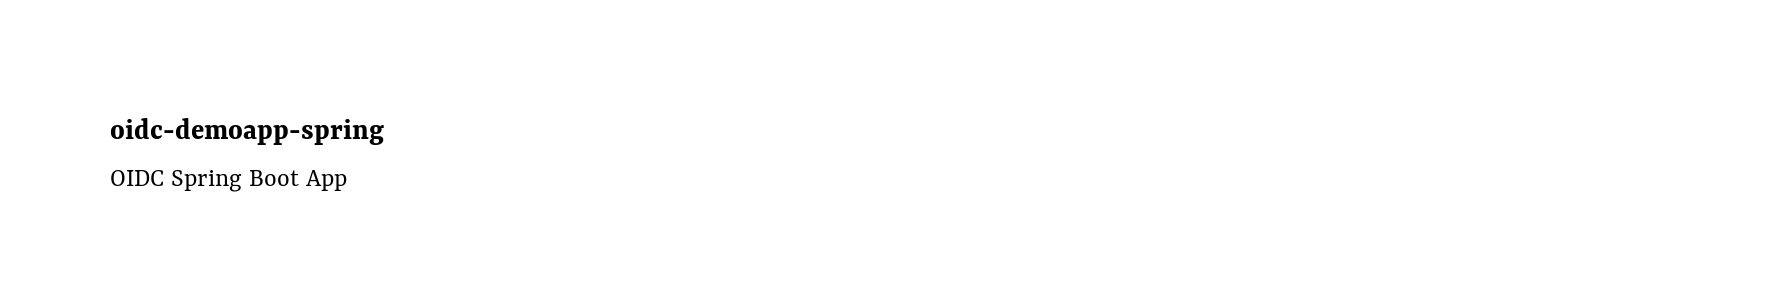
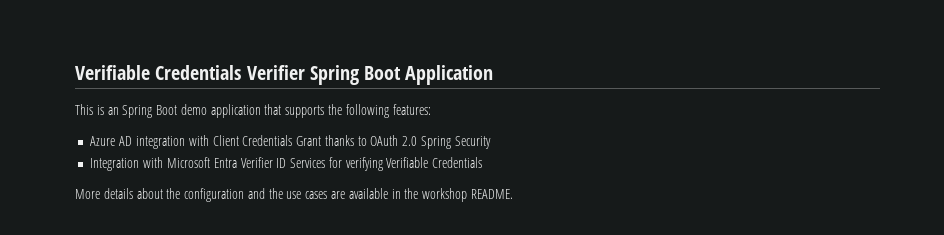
[110,118,384,145] [110,170,348,192] oidc-demoapp-spring // OIDC Spring Boot App -> [75,65,494,85] [75,104,431,118] [90,135,491,149] [90,157,483,171] [75,188,513,202] Verifiable Credentials Verifier Spring Boot Application // This is an Spring Boot demo application that supports the following features: // Azure AD integration with Client Credentials Grant thanks to OAuth 2.0 Spring Security // Integration with Microsoft Entra Verifier ID Services for verifying Verifiable Credentials // More details about the configuration and the use cases are available in the workshop README.

